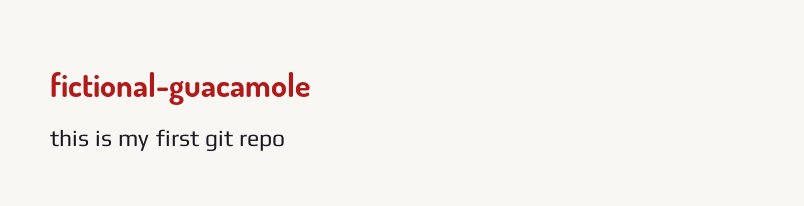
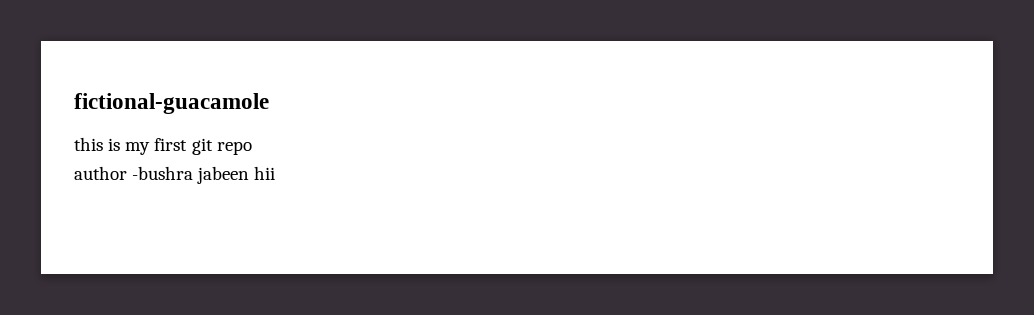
(286, 142) none -> [74,166,276,184] // author -bushra jabeen hii

